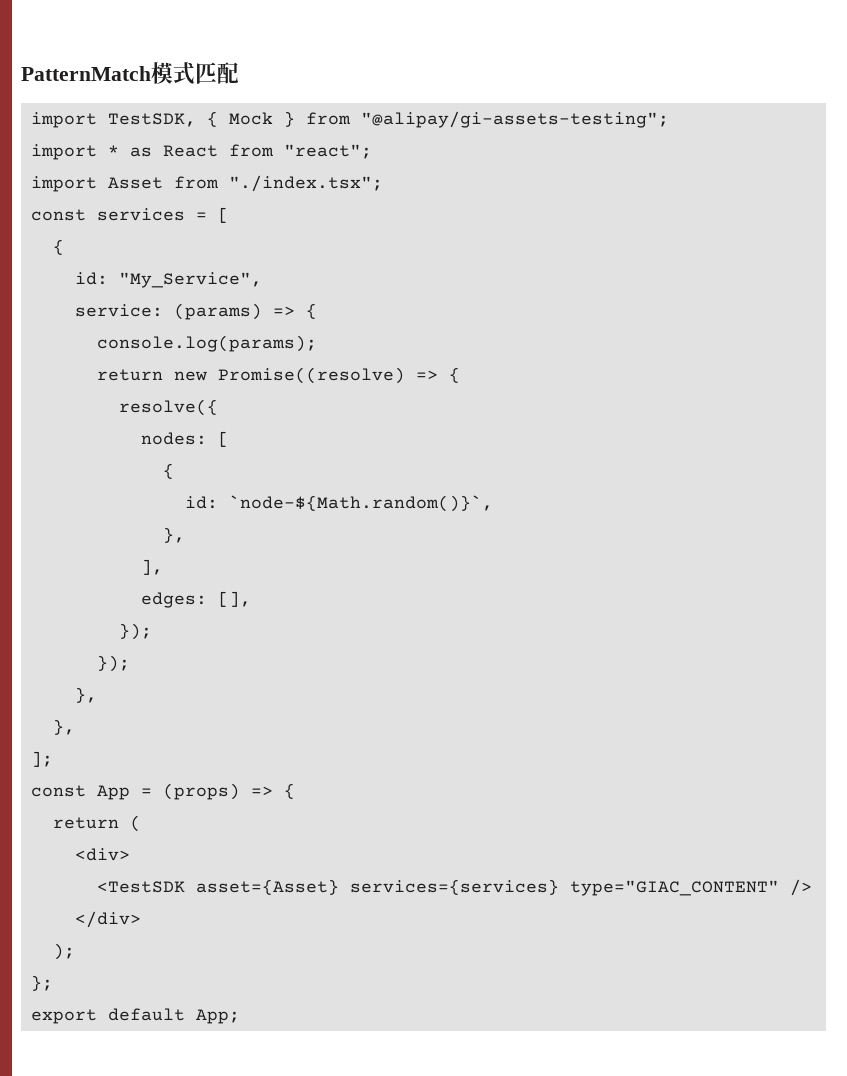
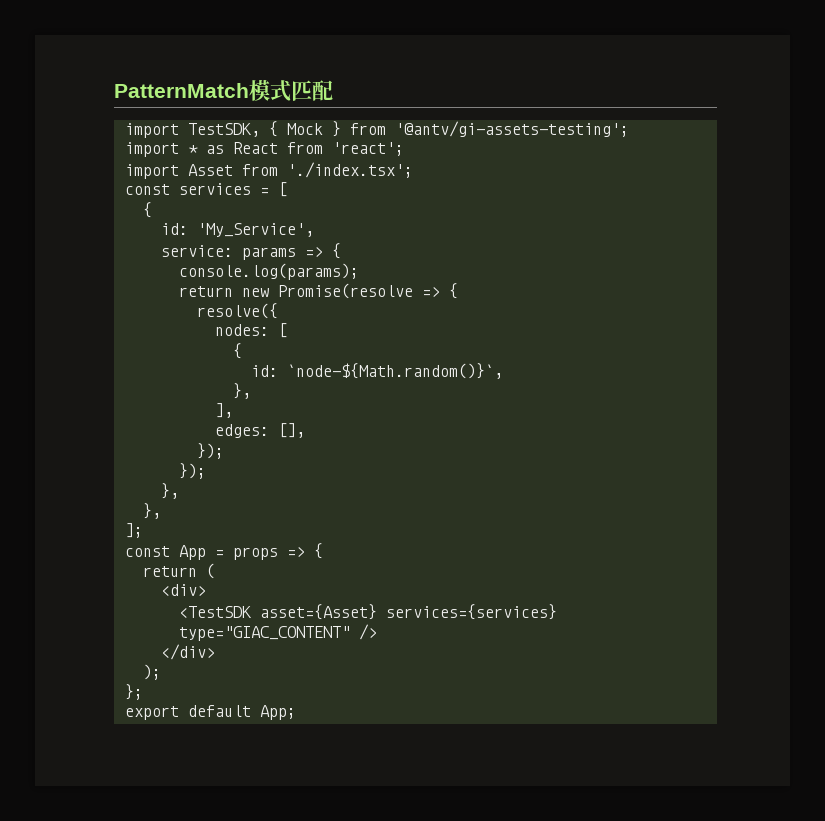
[360,111,669,128] "@alipay/gi-assets-testing"; -> [394,121,629,137] '@antv/gi-assets-testing';
[283,144,372,159] "react"; -> [331,142,404,156] 'react';
[228,175,383,192] "./index.tsx"; -> [286,162,413,178] './index.tsx';
[118,272,262,288] "My_Service", -> [196,223,314,237] 'My_Service',
[173,303,262,320] (params) -> [241,247,296,260] params
[217,367,405,384] Promise((resolve) -> [277,283,413,299] Promise(resolve
[162,783,240,800] (props) -> [232,547,278,560] props

